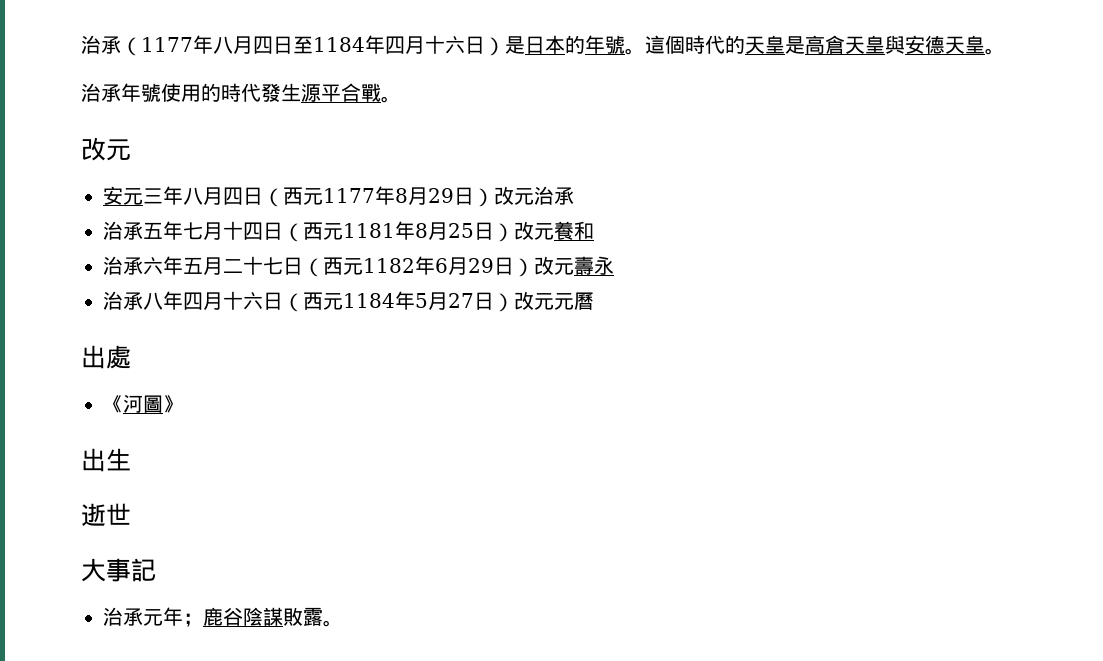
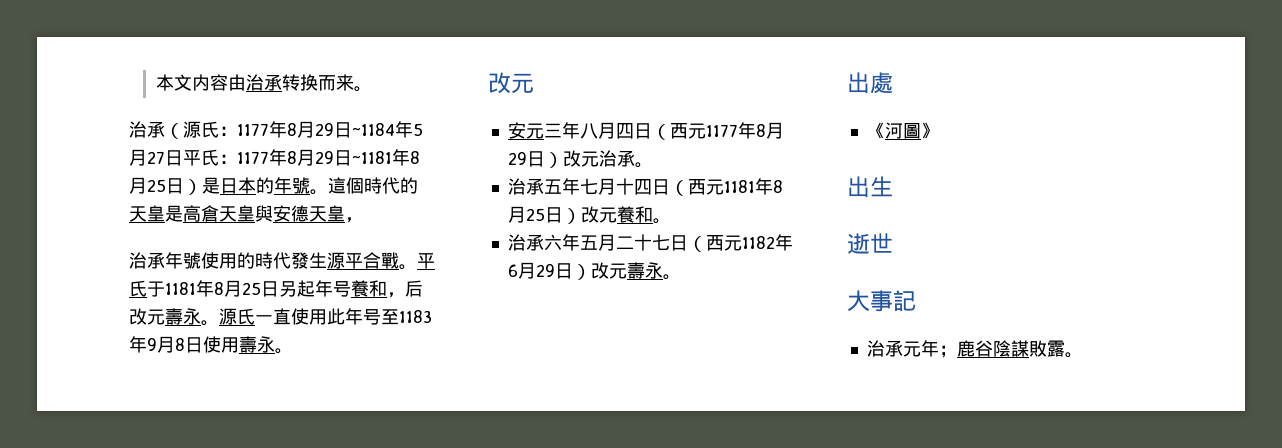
[81,35,465,56] 治承（1177年八月四日至1184年四月十六 -> [155,74,372,92] [129,121,423,139] [129,149,420,166] [129,177,166,194] 本文内容由治承转换而来。 // 治承（源氏：1177年8月29日~1184年5月27日平氏：1177年8月29日~1181年8月25
[985,48,1005,55] 。 -> [345,217,363,223] ，
(401, 99) none -> [417,253,435,269] [129,280,423,298] [129,308,432,326] [129,336,293,354] 平氏于1181年8月25日另起年号養和，后改元壽永。源氏一直使用此年号至1183年9月8日使用壽永。
(574, 196) none -> [634,162,653,168] 。
(594, 230) none -> [652,218,671,224] 。
[103,291,594,312] // 治承八年四月十六日（西元1184年5月27日）改元元曆 -> [662,274,681,280] 。

